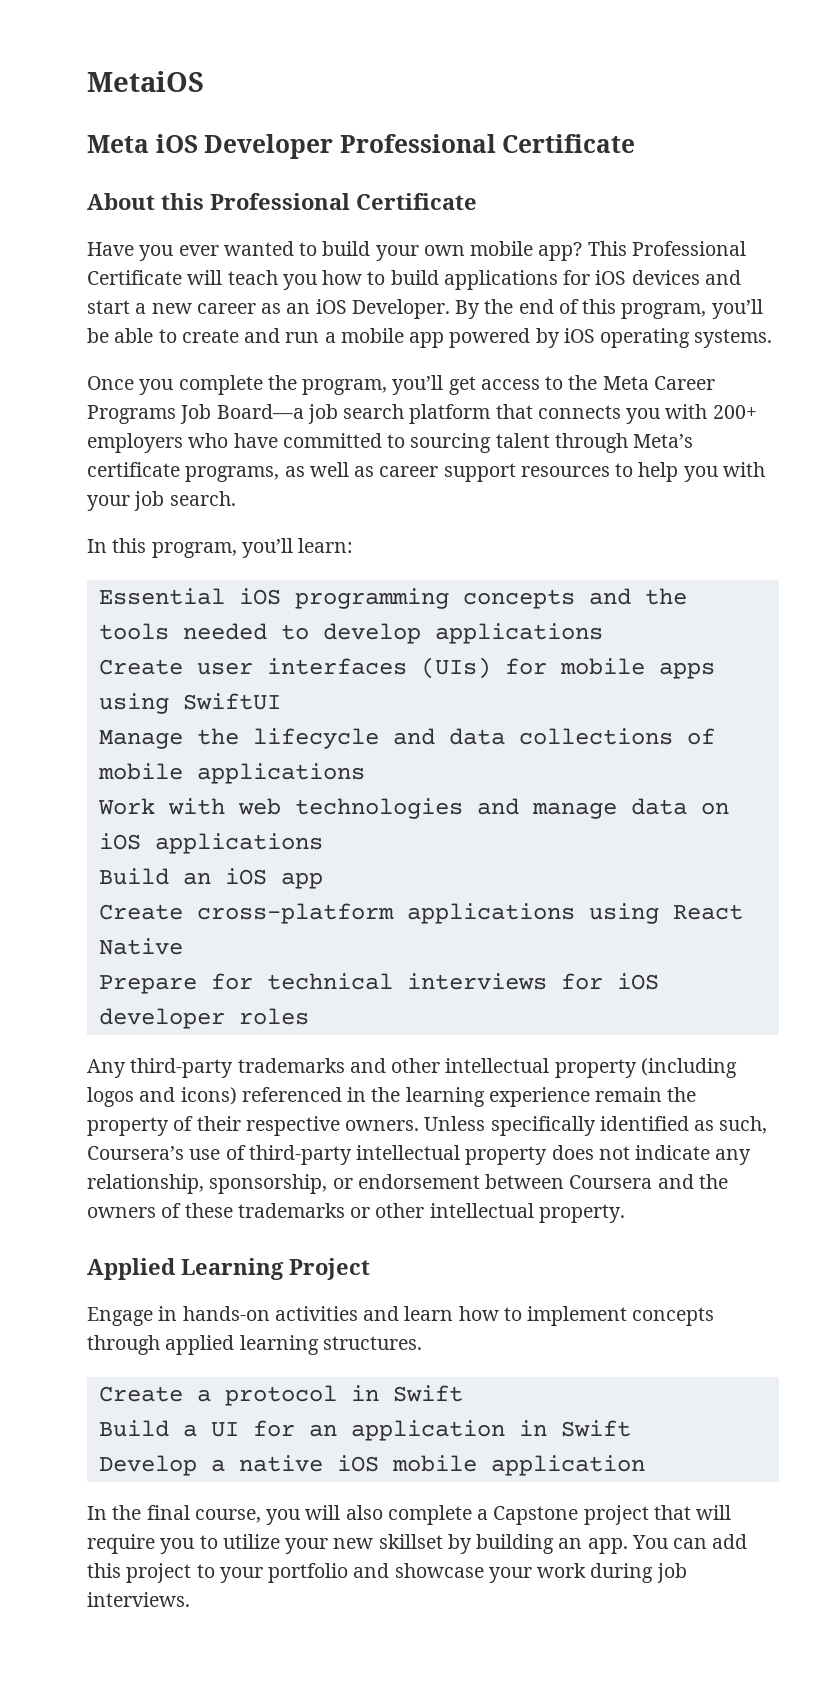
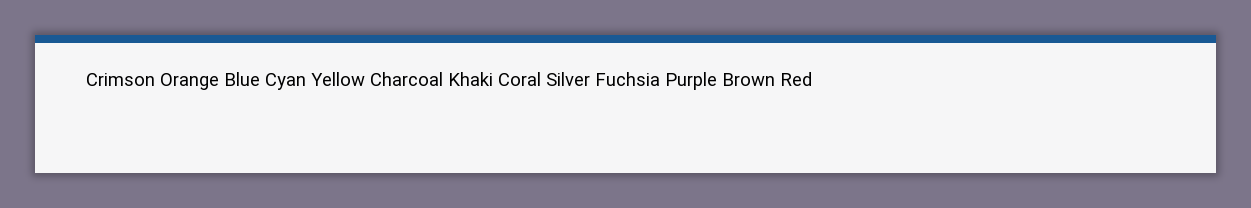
[87,71,204,92] [87,134,636,159] [87,193,477,210] [87,241,746,261] [87,270,741,290] [87,299,763,319] [87,328,773,348] [87,375,715,395] [87,404,757,424] [87,433,694,453] [87,462,765,482] [87,491,236,511] [87,538,354,558] [98,588,687,609] [98,623,603,644] [98,657,715,679] [98,693,281,714] [98,728,715,749] [97,763,365,784] [97,798,729,819] [98,833,323,854] [98,868,323,889] [98,903,743,924] [98,938,183,955] [98,973,659,994] [98,1008,309,1029] [87,1058,737,1078] [87,1087,697,1107] [87,1116,768,1136] [87,1145,752,1165] [87,1174,728,1194] [87,1203,625,1223] [87,1258,370,1280] [87,1306,715,1326] [87,1335,422,1355] [98,1385,463,1406] [98,1420,631,1441] [98,1455,645,1476] [87,1505,732,1525] [87,1534,748,1554] [87,1563,687,1583] [87,1592,190,1607] MetaiOS // Meta iOS Developer Professional Certificate // About this Professional Certificate // Have you ever wanted to build your own mobile app? This Professional Certificate will teach you how to build applications for iOS devices and start a new career as an iOS Developer. By the end of this program, you’ll be able to create and run a mobile app powered by iOS operating systems. // Once you complete the program, you’ll get access to the Meta Career Programs Job Board—a job search platform that connects you with 200+ employers who have committed to sourcing talent through Meta’s certificate programs, as well as career support resources to help you with your job search. // In this program, you’ll learn: // Essential iOS programming concepts and the tools needed to develop applications // Create user interfaces (UIs) for mobile apps using SwiftUI // Manage the lifecycle and data collections of mobile applications // Work with web technologies and manage data on iOS applications // Build an iOS app // Create cross-platform applications using React Native // Prepare for technical interviews for iOS developer roles // Any third-party trademarks and other intellectual property (including logos and icons) referenced in the learning experience remain the property of their respective owners. Unless specifically identified as such, Coursera’s use of third-party intellectual property does not indicate any relationship, sponsorship, or endorsement between Coursera and the owners of these trademarks or other intellectual property. // Applied Learning Project // Engage in hands-on activities and learn how to implement concepts through applied learning structures. // Create a protocol in Swift // Build a UI for an application in Swift // Develop a native iOS mobile application // In the final course, you will also complete a Capstone project that will require you to utilize your new skillset by building an app. You can add this project to your portfolio and showcase your work during job interviews. -> [86,72,812,90] Crimson Orange Blue Cyan Yellow Charcoal Khaki Coral Silver Fuchsia Purple Brown Red

